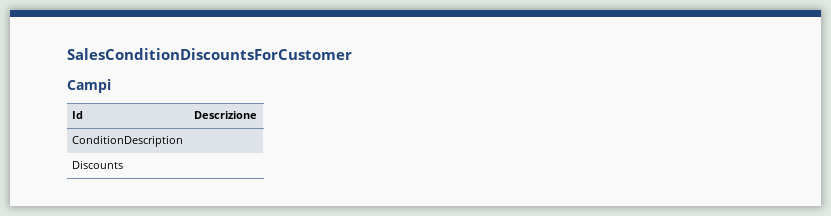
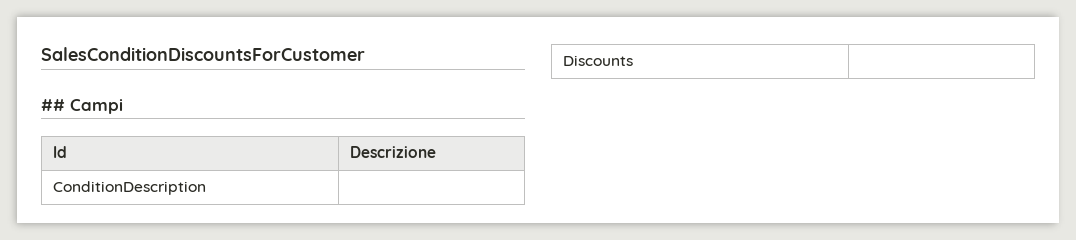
(352, 54) none -> [41,99,65,111] ##

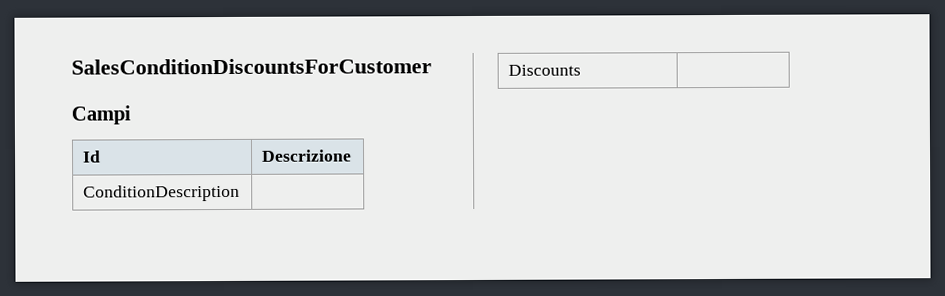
[41,99,65,111] ## -> (432, 66) none

